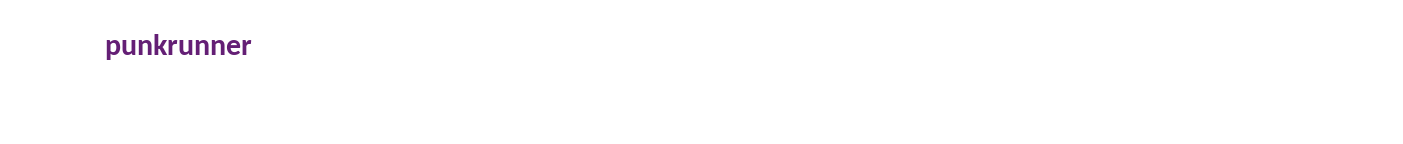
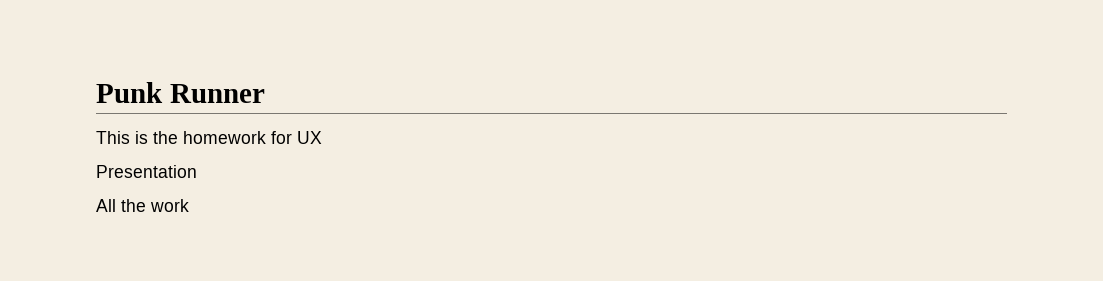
[105,34,252,60] punkrunner -> [96,82,265,103] [96,131,322,144] [96,165,197,178] [96,199,189,212] Punk Runner // This is the homework for UX // Presentation // All the work

